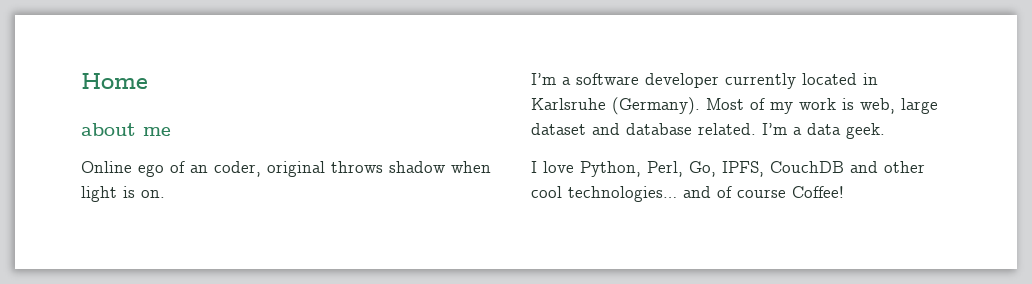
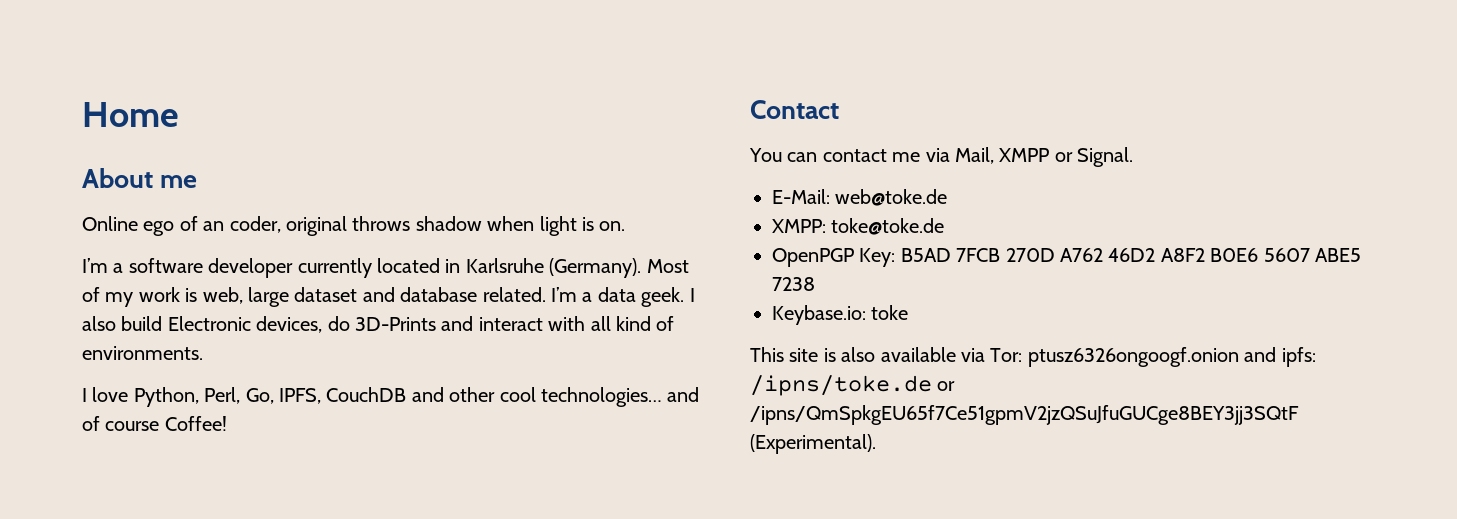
[81,123,136,136] about -> [82,168,153,188] About
(885, 131) none -> [689,288,695,302] [82,316,675,333] [82,346,203,360] I also build Electronic devices, do 3D-Prints and interact with all kind of environments.
(844, 192) none -> [750,100,839,119] [749,147,1134,167] [772,189,948,206] [772,218,945,235] [772,248,1361,267] [772,277,815,291] [772,305,909,325] [750,347,1316,367] [750,375,956,396] [750,405,1299,425] [750,434,876,454] // Contact // You can contact me via Mail, XMPP or Signal. // E-Mail: web@toke.de // XMPP: toke@toke.de // OpenPGP Key: B5AD 7FCB 270D A762 46D2 A8F2 B0E6 5607 ABE5 7238 // Keybase.io: toke // This site is also available via Tor: ptusz6326ongoogf.onion and ipfs: /ipns/toke.de or /ipns/QmSpkgEU65f7Ce51gpmV2jzQSuJfuGUCge8BEY3jj3SQtF (Experimental).

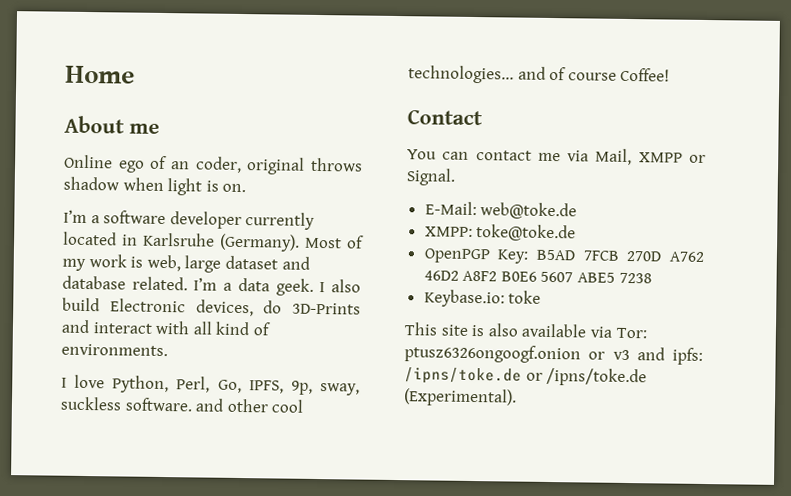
[326,387,407,402] CouchDB -> [290,380,360,396] [60,396,193,412] 9p, sway, suckless software.
(1239, 357) none -> [588,349,630,361] or v3
[750,405,1299,425] /ipns/QmSpkgEU65f7Ce51gpmV2jzQSuJfuGUCge8BEY3jj3SQtF -> [546,367,648,387] /ipns/toke.de

